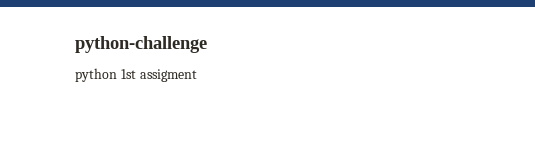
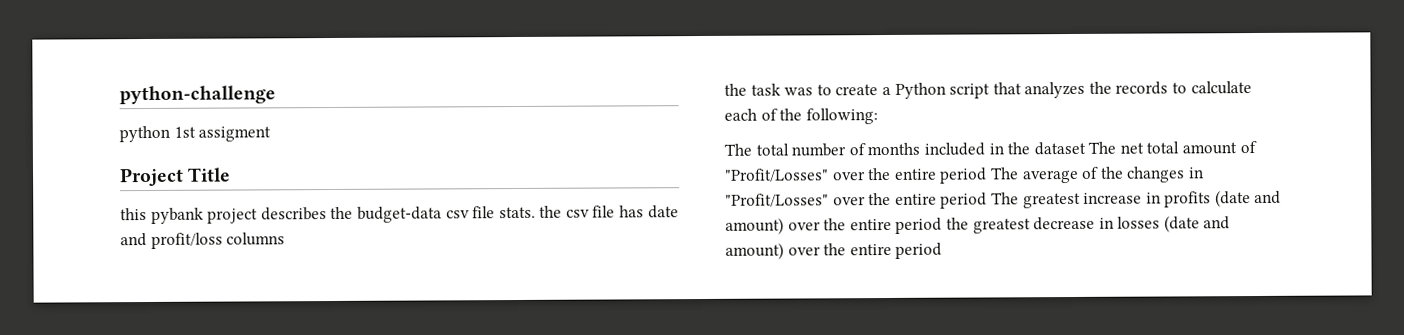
(197, 75) none -> [119,167,232,187] [120,205,679,224] [120,232,286,249] [724,81,1252,99] [724,108,878,125] [724,140,1257,157] [725,166,1204,184] [725,190,1282,209] [725,215,1231,235] [725,242,943,260] // Project Title // this pybank project describes the budget-data csv file stats. the csv file has date and profit/loss columns // the task was to create a Python script that analyzes the records to calculate each of the following: // The total number of months included in the dataset The net total amount of "Profit/Losses" over the entire period The average of the changes in "Profit/Losses" over the entire period The greatest increase in profits (date and amount) over the entire period the greatest decrease in losses (date and amount) over the entire period

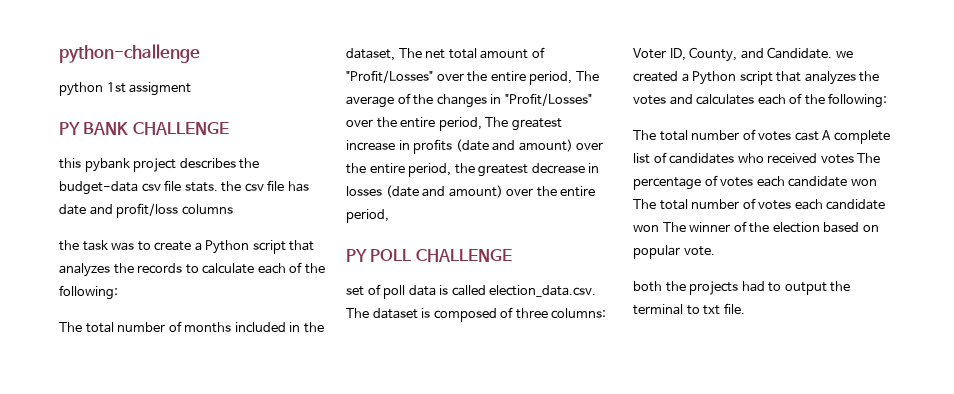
[119,167,232,187] Project Title -> [59,122,229,135] PY BANK CHALLENGE
[1033,141,1086,156] dataset -> [346,48,395,61] dataset,
[940,167,988,184] period -> [529,71,573,85] period,
[940,192,988,209] period -> [438,117,482,131] period,
[895,217,943,234] period -> [408,163,452,177] period,
[895,242,943,259] period -> [346,209,389,223] [346,249,512,262] [346,284,597,299] [346,307,607,322] [633,47,853,62] [633,71,880,85] [633,93,888,108] [633,129,890,144] [633,152,881,164] [633,175,877,190] [633,198,886,210] [633,221,879,233] [633,245,715,259] [633,281,851,295] [633,303,745,315] period, // PY POLL CHALLENGE // set of poll data is called election_data.csv. The dataset is composed of three columns: Voter ID, County, and Candidate. we created a Python script that analyzes the votes and calculates each of the following: // The total number of votes cast A complete list of candidates who received votes The percentage of votes each candidate won The total number of votes each candidate won The winner of the election based on popular vote. // both the projects had to output the terminal to txt file.

